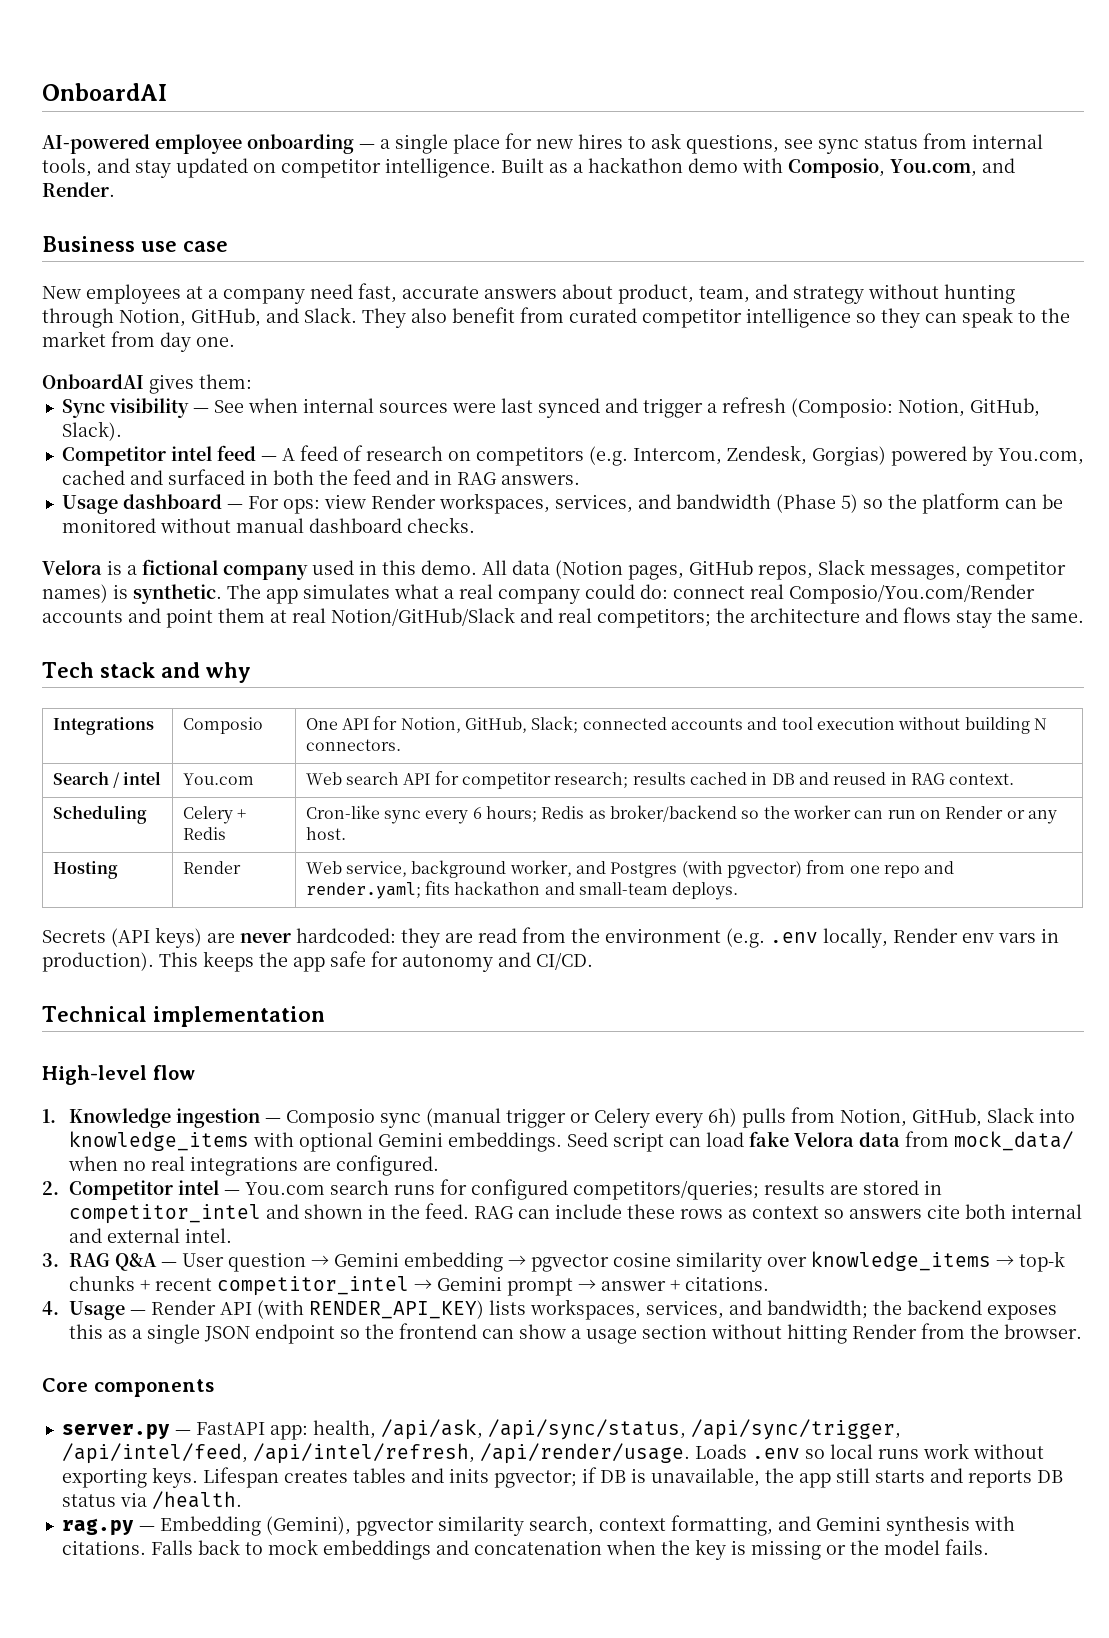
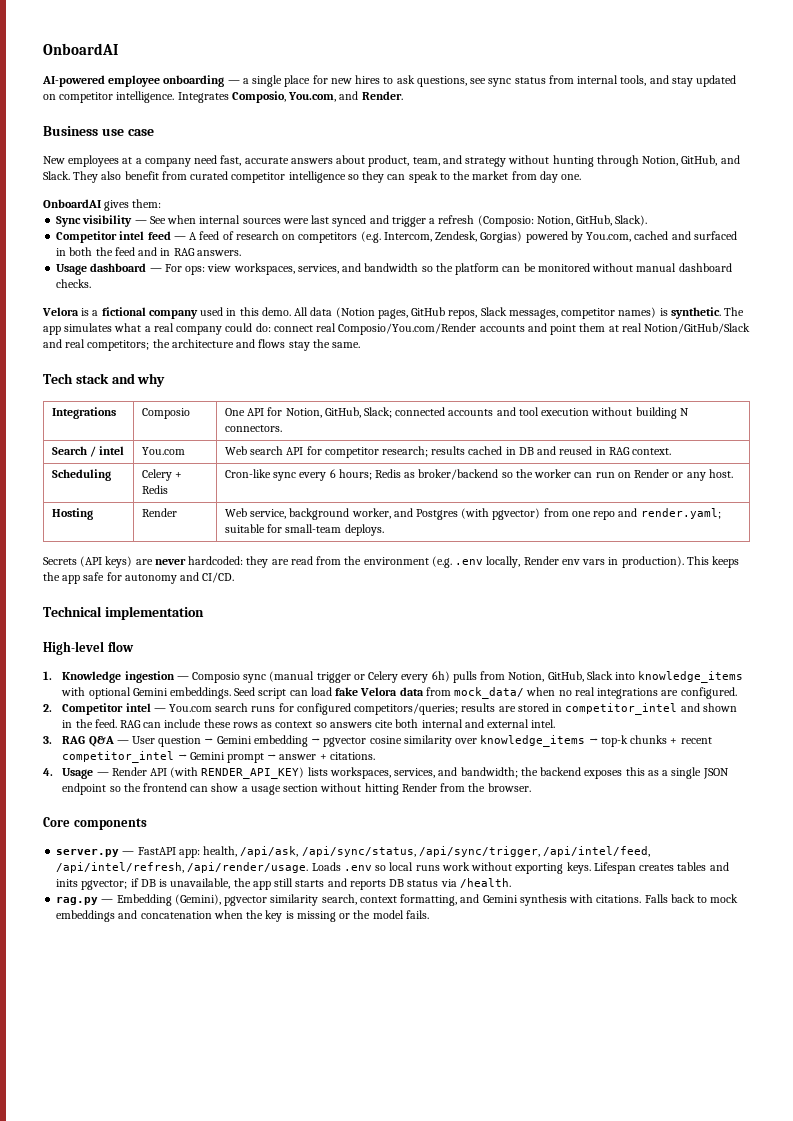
[501,157,783,173] Built as a hackathon demo with -> [177,92,229,103] Integrates
[370,494,436,509] Render -> (232, 268) none
[775,494,858,513] (Phase 5) -> (419, 267) none
[425,881,575,895] fits hackathon and -> [224,524,283,533] suitable for

